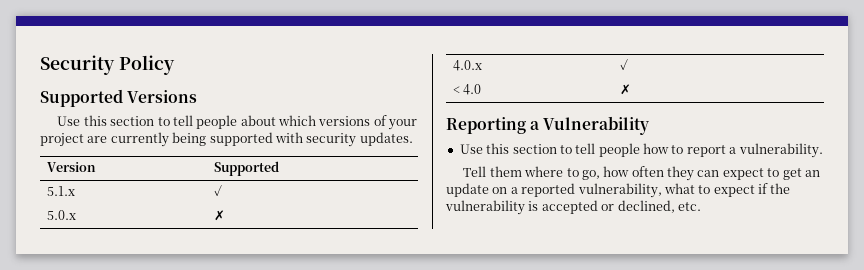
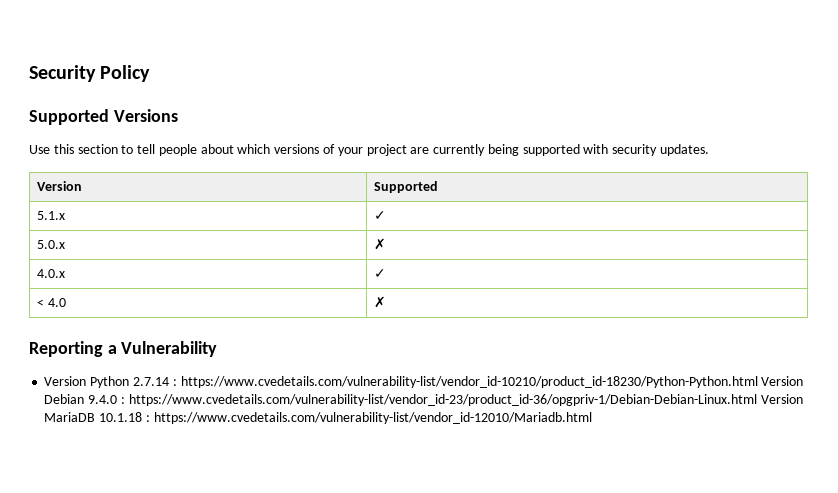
[459,143,823,158] [463,166,820,181] [446,183,791,198] [445,200,701,215] Use this section to tell people how to report a vulnerability. // Tell them where to go, how often they can expect to get an update on a reported vulnerability, what to expect if the vulnerability is accepted or declined, etc. -> [44,376,804,388] [44,394,803,406] [44,412,592,424] Version Python 2.7.14 : https://www.cvedetails.com/vulnerability-list/vendor_id-10210/product_id-18230/Python-Python.html Version Debian 9.4.0 : https://www.cvedetails.com/vulnerability-list/vendor_id-23/product_id-36/opgpriv-1/Debian-Debian-Linux.html Version MariaDB 10.1.18 : https://www.cvedetails.com/vulnerability-list/vendor_id-12010/Mariadb.html

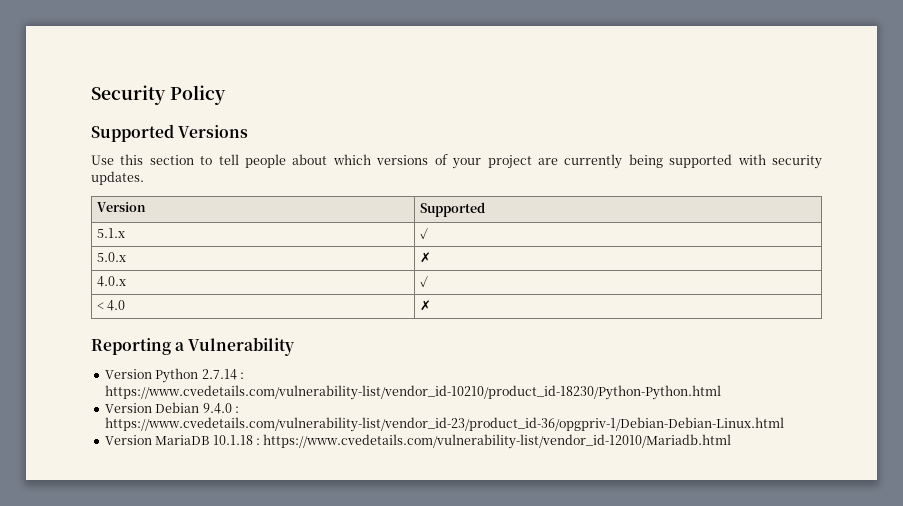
(758, 382) none -> (721, 392) //
(757, 400) none -> (784, 424) //

